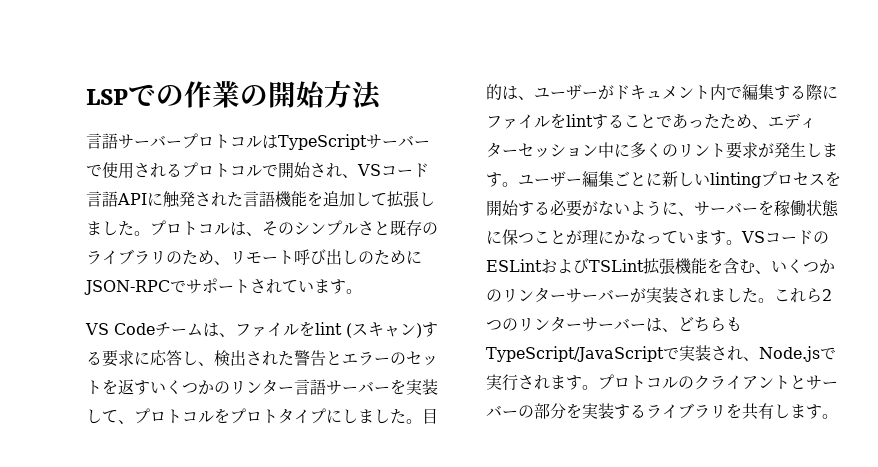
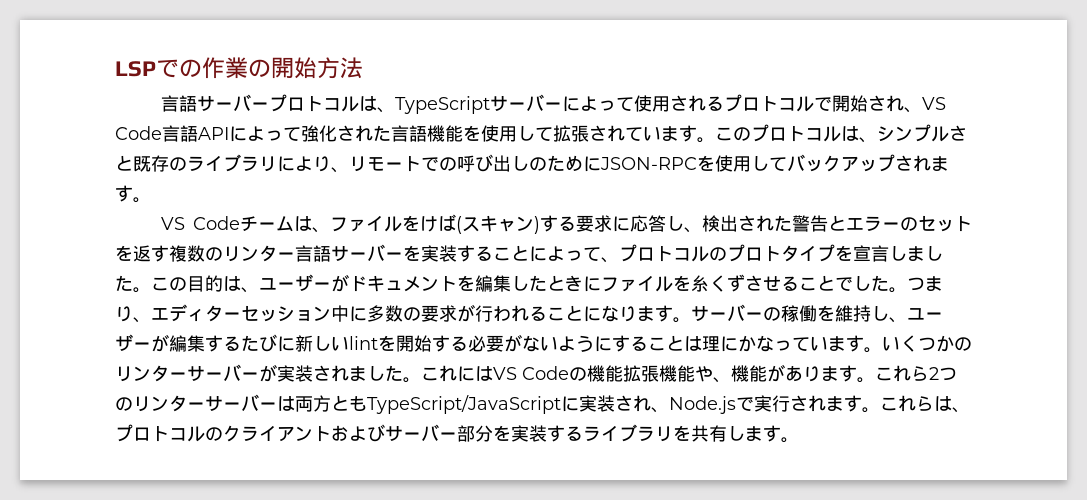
(278, 142) none -> [376,107,395,113] 、
[86,164,102,177] で -> [561,96,634,112] によって
[381,163,429,178] コード -> [115,126,162,140] Code
[163,191,195,208] 触発 -> [247,125,337,142] よって強化
[323,191,355,207] 追加 -> [481,125,517,142] 使用
[419,192,435,207] [86,220,294,236] しました。プロトコルは、その -> [589,124,877,143] されています。このプロトコルは、
[166,250,214,265] のため -> [277,156,331,172] により
(294, 257) none -> [421,157,457,171] での
[170,278,314,294] でサポートされてい -> [697,154,931,172] を使用してバックアップされ
[315,322,342,335] lint -> [420,214,456,232] けば
[150,380,214,395] いくつか -> [169,245,205,262] 複数
[86,409,102,424] し -> [457,245,583,262] することによっ
[214,408,230,424] を -> [709,247,727,261] の
[326,409,422,424] にしました。 -> [835,245,943,262] [115,275,187,293] を宣言しました。この
[710,84,838,100] [486,113,752,129] 内で編集する際にファイルをlintすることであったため -> [457,274,943,293] [115,306,133,322] を編集したときにファイルを糸くずさせることでした。つまり
[646,142,838,159] [486,171,825,188] くのリント要求が発生します。ユーザー編集ごとに新しいlintingプロセス -> [385,304,943,323] [115,334,378,352] 数の要求が行われることになります。サーバーの稼働を維持し、ユーザーが編集するたびに新しいlint
[678,200,839,217] [486,229,582,245] 、サーバーを稼働状態に保つことが -> [612,335,702,352] することは
[741,230,829,245] [486,258,771,275] VSコードのESLintおよびTSLint拡張機能を含む、 -> (882, 350) none
(806, 295) none -> [457,364,911,383] にはVS Codeの機能拡張機能や、機能があります。これ
[662,317,742,332] [486,346,679,362] 、どちらもTypeScript/JavaScriptで -> [295,395,579,414] 両方ともTypeScript/JavaScriptに
(598, 387) none -> [880,395,970,413] これらは、
[790,375,838,390] [486,405,534,418] とサーバーの -> [331,424,457,442] およびサーバー

